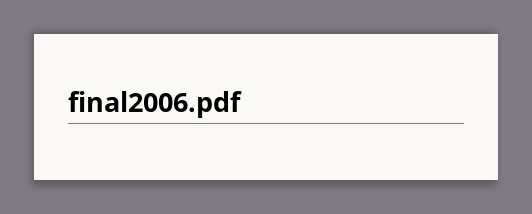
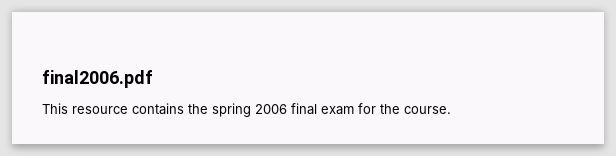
(242, 104) none -> [42,103,451,117] // This resource contains the spring 2006 final exam for the course.

